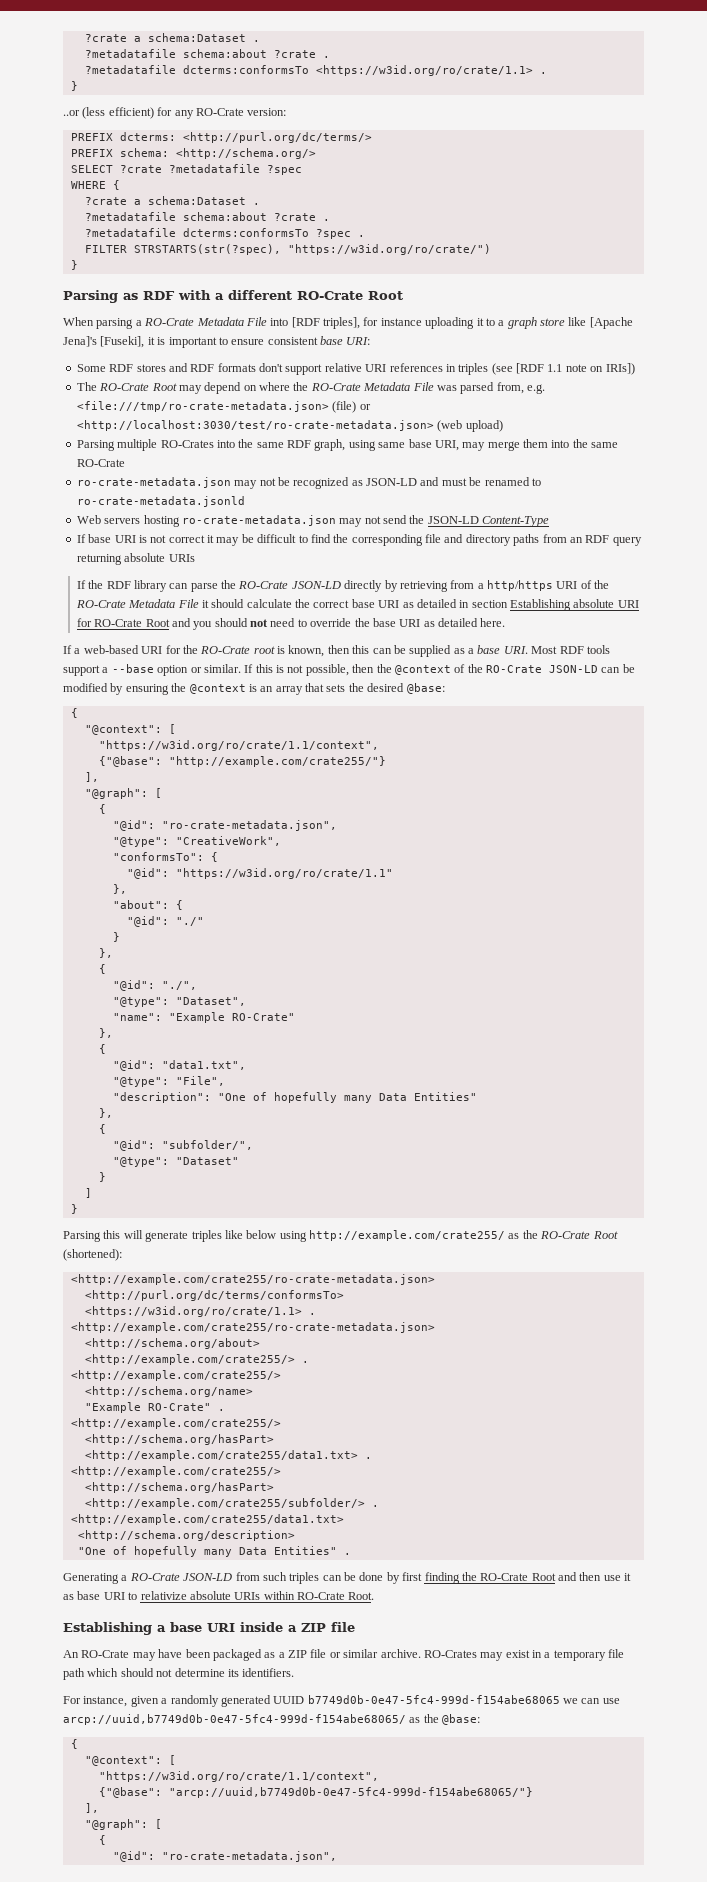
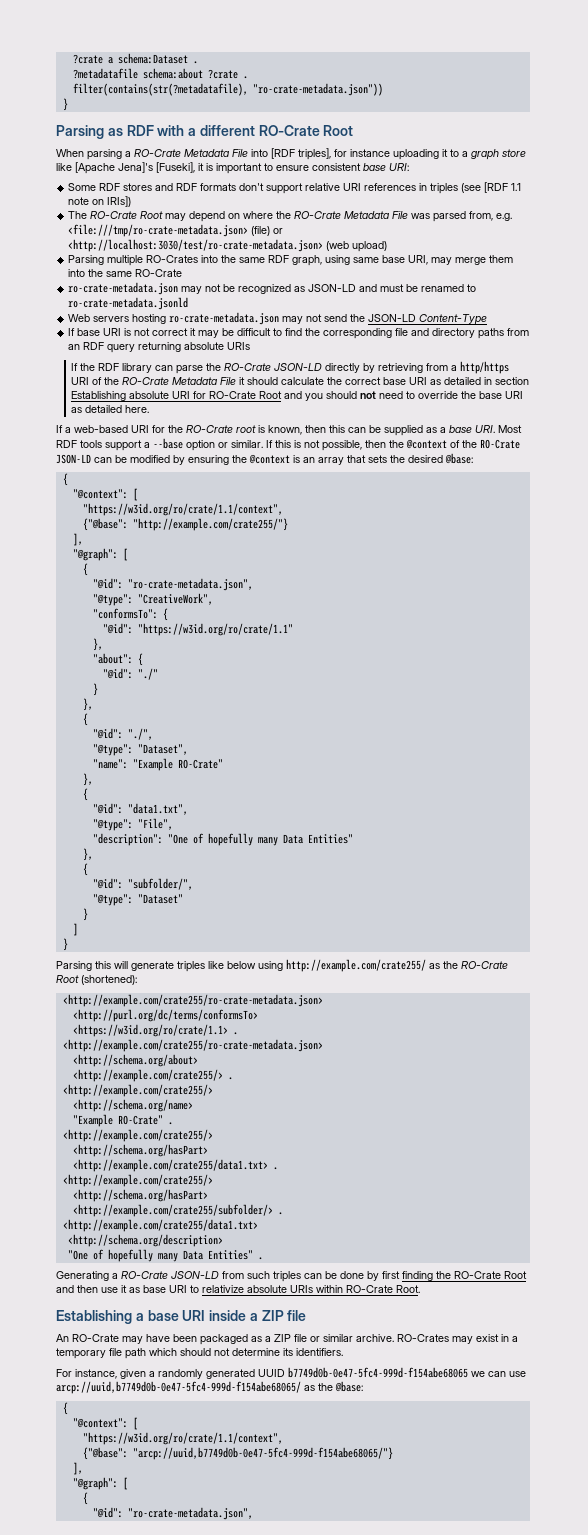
[84,33,260,42] [84,49,330,58] [84,65,547,76] [70,81,78,91] [63,107,287,119] [70,132,372,143] [70,148,316,159] [70,164,302,175] [70,180,120,190] [84,196,260,205] [84,212,330,221] [84,228,365,239] [84,244,491,255] ?crate a schema:Dataset . // ?metadatafile schema:about ?crate . // ?metadatafile dcterms:conformsTo <https://w3id.org/ro/crate/1.1> . // } // ..or (less efficient) for any RO-Crate version: // PREFIX dcterms: <http://purl.org/dc/terms/> // PREFIX schema: <http://schema.org/> // SELECT ?crate ?metadatafile ?spec // WHERE { // ?crate a schema:Dataset . // ?metadatafile schema:about ?crate . // ?metadatafile dcterms:conformsTo ?spec . // FILTER STRSTARTS(str(?spec), "https://w3id.org/ro/crate/") -> [72,53,198,64] [72,68,248,79] [72,83,383,96] ?crate a schema:Dataset . // ?metadatafile schema:about ?crate . // filter(contains(str(?metadatafile), "ro-crate-metadata.json"))

